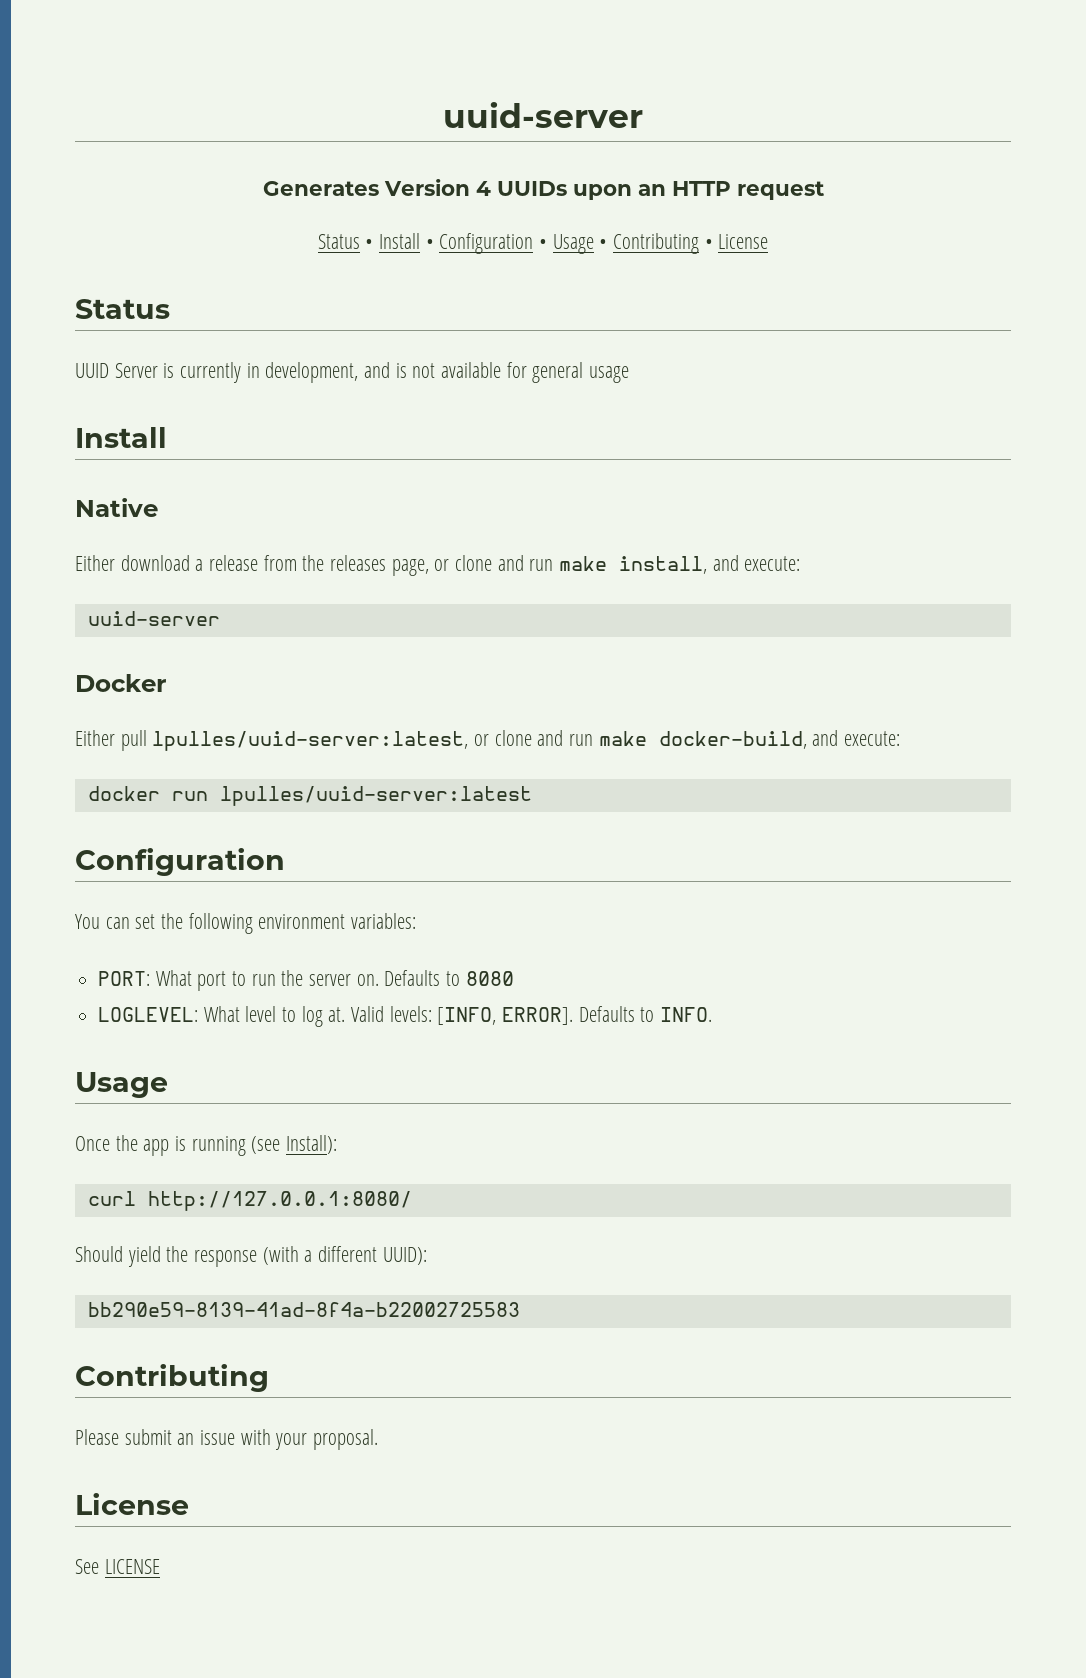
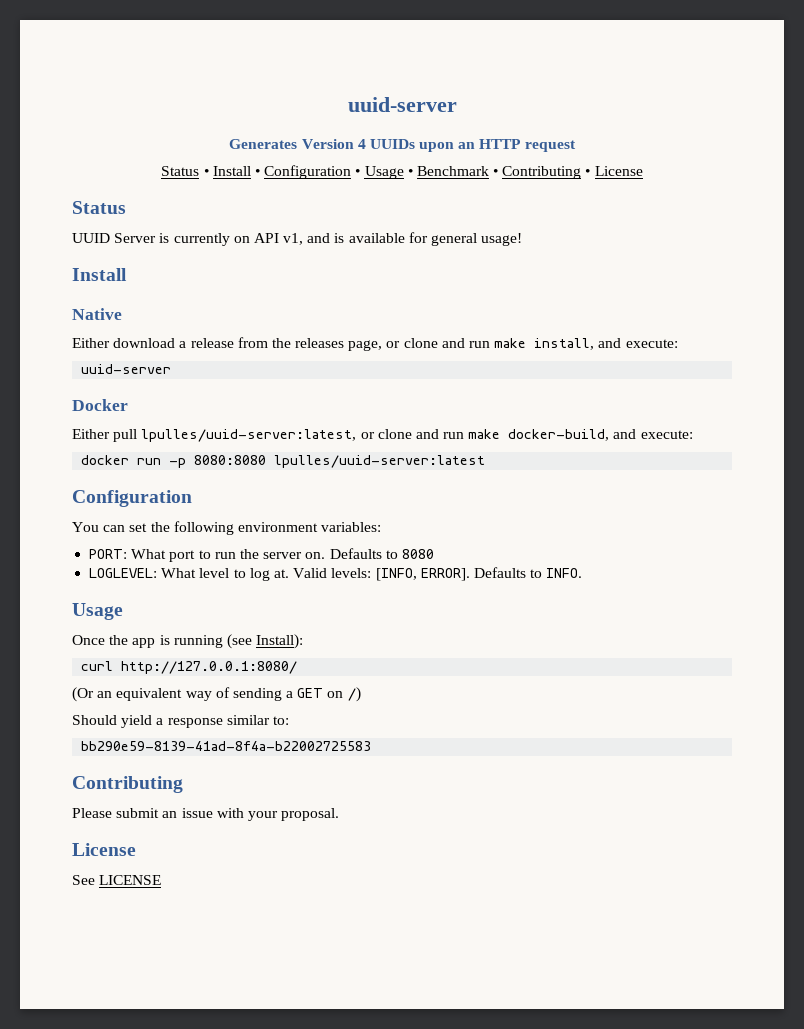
(608, 244) none -> [416,166,499,176] Benchmark •
[246,362,359,383] in development, -> [233,233,304,245] on API v1,
[412,363,436,378] not -> (345, 238) none
[589,366,630,383] usage -> [481,233,523,246] usage!
(208, 796) none -> [169,455,267,468] -p 8080:8080
[75,1246,427,1267] Should yield the response (with a different UUID): -> [72,687,361,702] [72,715,289,728] (Or an equivalent way of sending a GET on /) // Should yield a response similar to:

